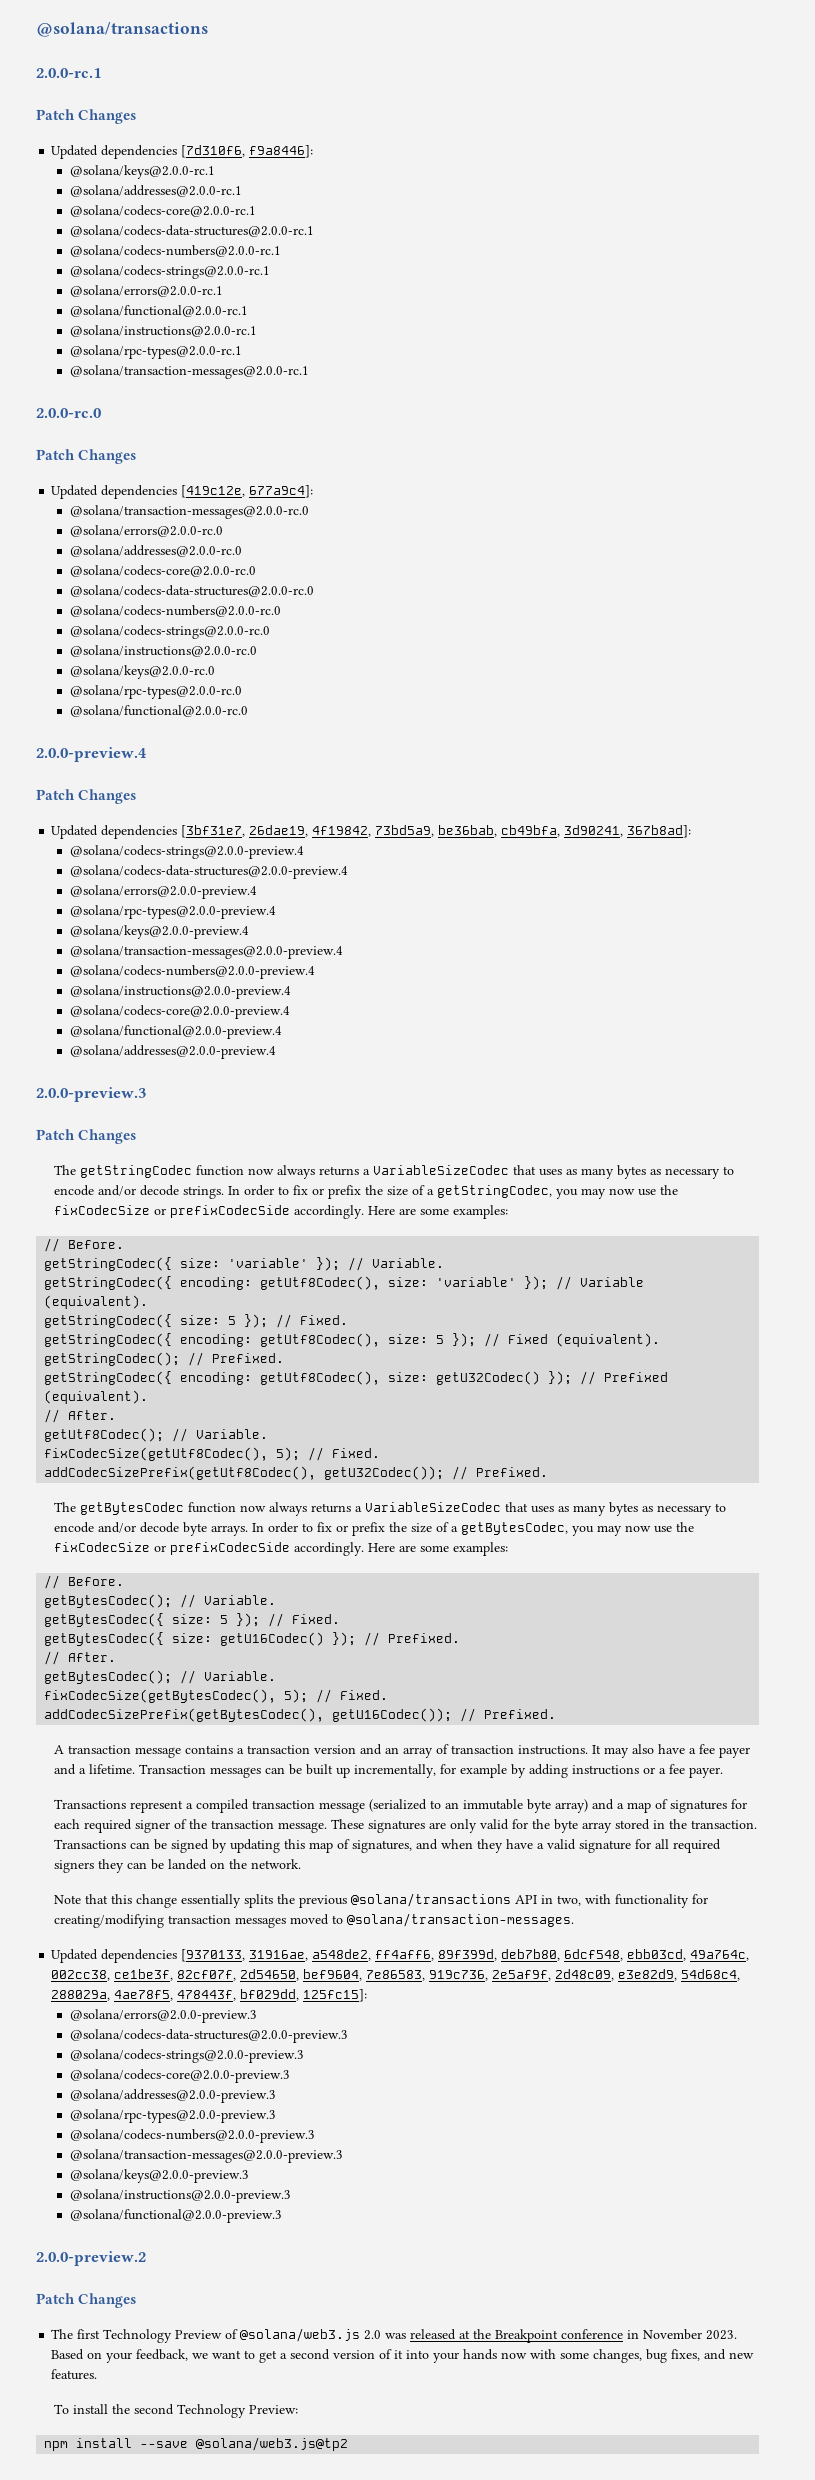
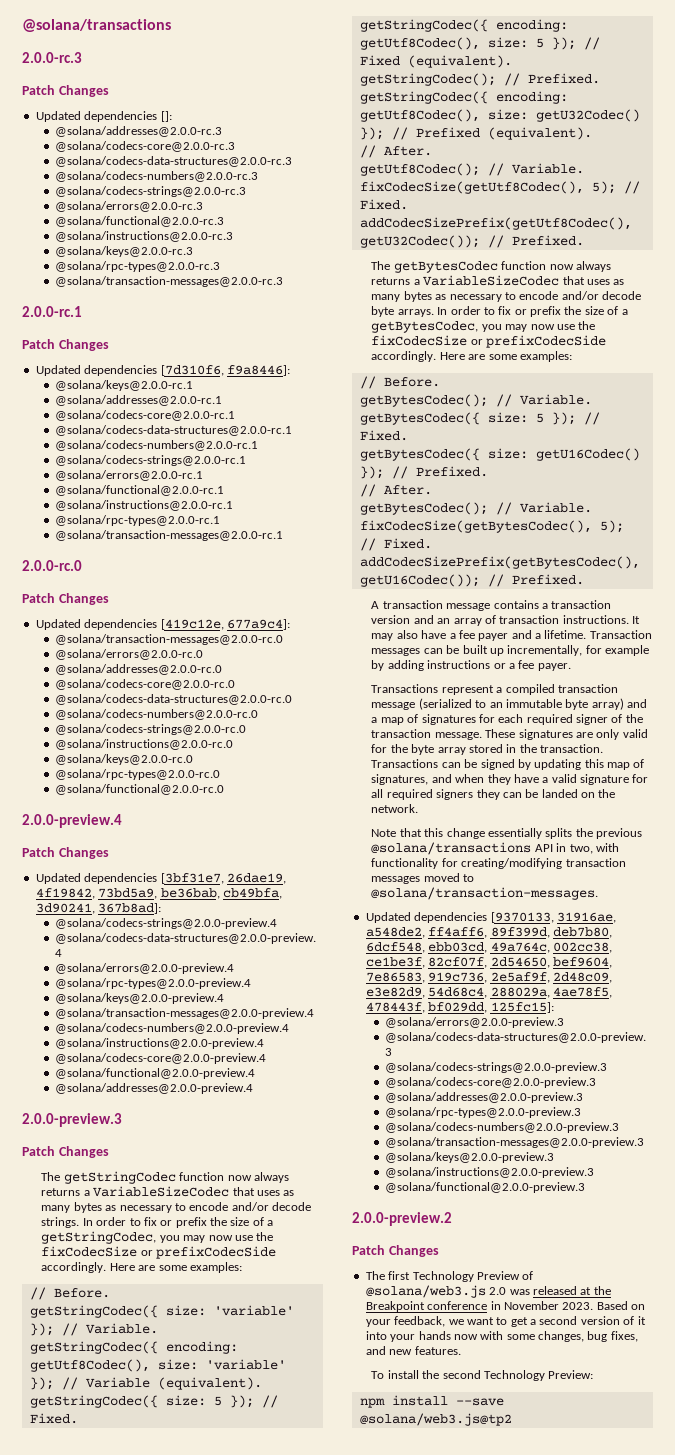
[36,22,208,37] @solana/transactions -> [22,19,171,32] [22,52,82,63] [22,85,109,97] [35,111,172,122] [55,126,223,137] [55,141,236,152] [55,156,293,167] [55,171,259,182] [55,186,247,197] [55,201,204,212] [55,216,225,227] [55,231,234,242] [55,246,194,257] [55,261,221,272] [55,276,284,287] @solana/transactions // 2.0.0-rc.3 // Patch Changes // Updated dependencies []: // @solana/addresses@2.0.0-rc.3 // @solana/codecs-core@2.0.0-rc.3 // @solana/codecs-data-structures@2.0.0-rc.3 // @solana/codecs-numbers@2.0.0-rc.3 // @solana/codecs-strings@2.0.0-rc.3 // @solana/errors@2.0.0-rc.3 // @solana/functional@2.0.0-rc.3 // @solana/instructions@2.0.0-rc.3 // @solana/keys@2.0.0-rc.3 // @solana/rpc-types@2.0.0-rc.3 // @solana/transaction-messages@2.0.0-rc.3

